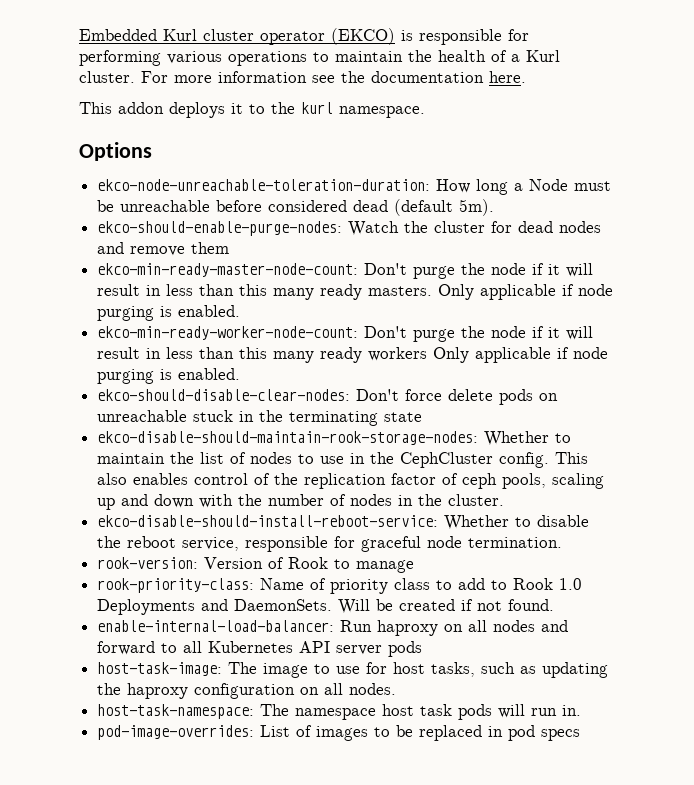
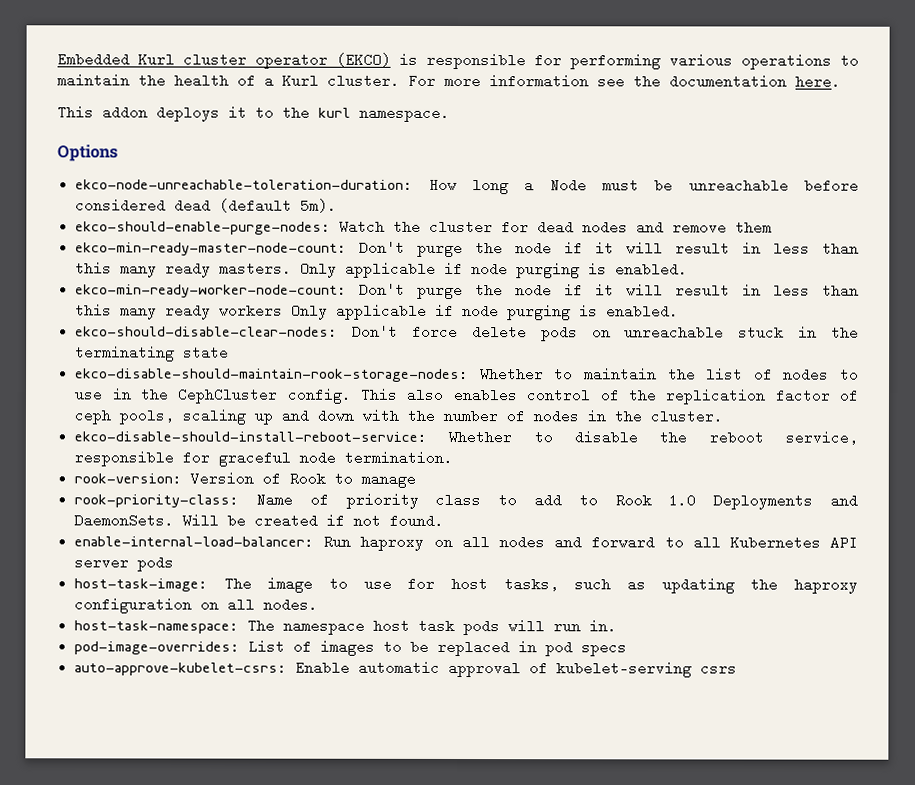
(581, 735) none -> [74,660,738,678] // auto-approve-kubelet-csrs: Enable automatic approval of kubelet-serving csrs

